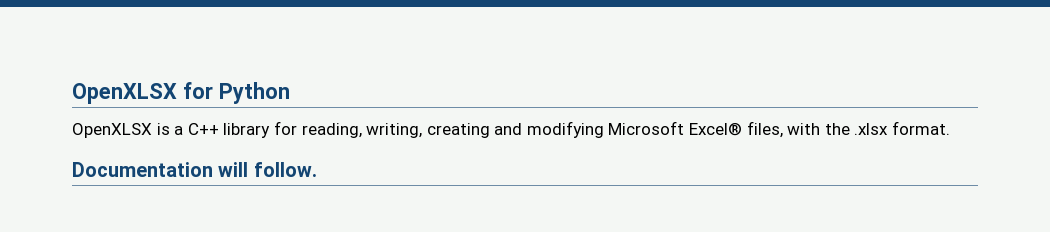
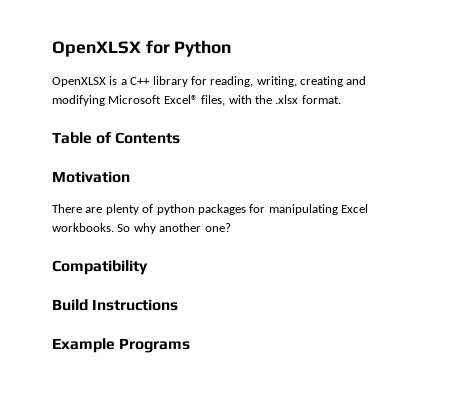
[72,162,317,177] Documentation will follow. -> [52,132,181,144] [52,171,130,183] [52,204,368,215] [52,223,231,234] [52,260,148,275] [52,299,179,311] [52,338,191,353] Table of Contents // Motivation // There are plenty of python packages for manipulating Excel workbooks. So why another one? // Compatibility // Build Instructions // Example Programs

